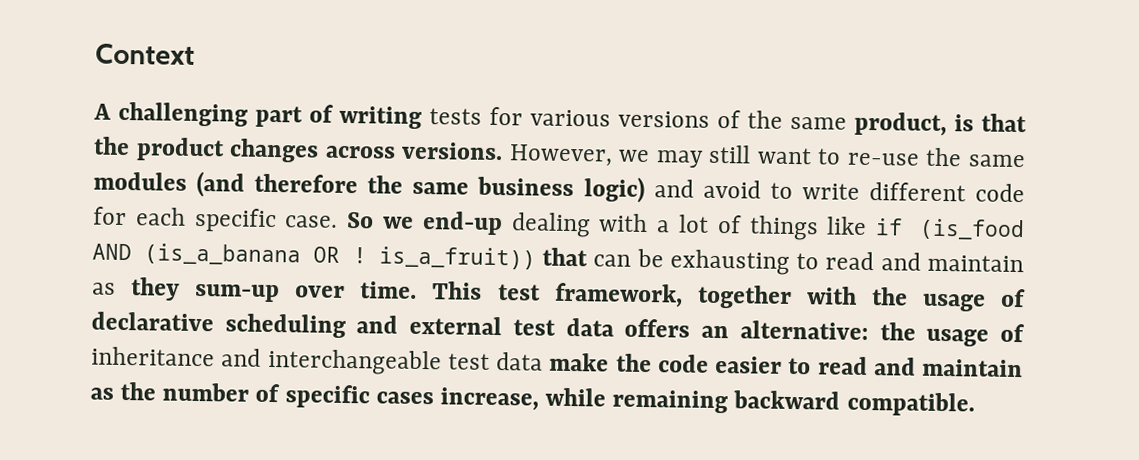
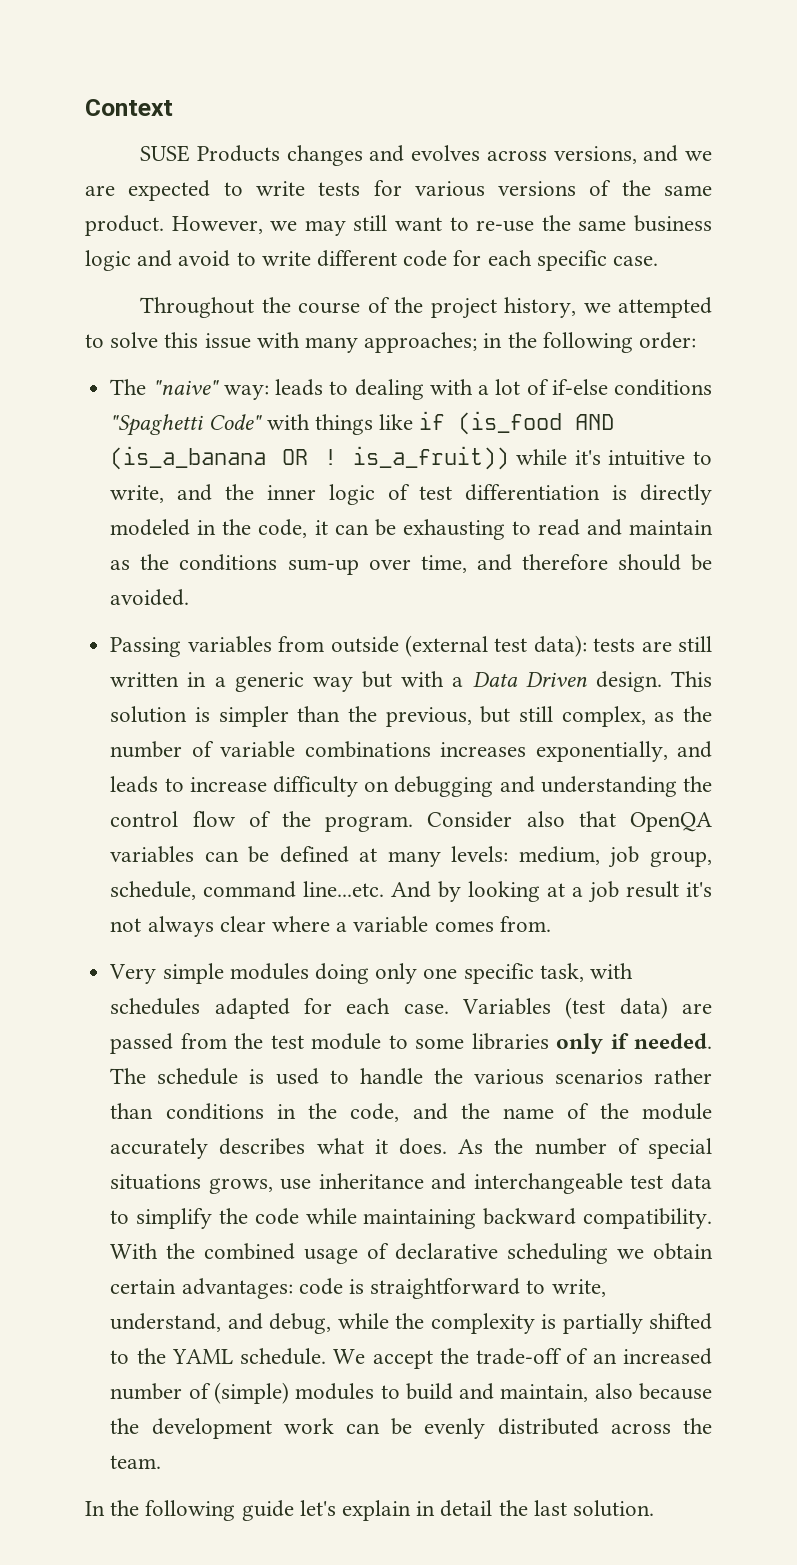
[93,101,422,129] A challenging part of writing -> [140,145,712,166] [85,180,305,201] SUSE Products changes and evolves across versions, and we are expected to write
[854,111,1027,137] [93,136,504,163] product, is that the product changes across versions. -> [85,215,164,236] product.
[93,170,645,204] modules (and therefore the same business logic) -> [634,215,713,232] [85,250,131,271] business logic
[347,211,503,236] So we end-up -> [140,297,712,319] [85,332,697,353] [110,379,349,400] // Throughout the course of the project history, we attempted to solve this issue with many approaches; in the following order: // The "naive" way: leads to
(742, 224) none -> [551,379,712,396] [110,414,310,436] if-else conditions "Spaghetti Code" with
[542,247,589,267] that -> [516,449,712,466] [110,484,713,505] [110,519,328,538] while it's intuitive to write, and the inner logic of test differentiation is directly modeled in the code, it
[131,277,1027,312] [91,311,1026,347] they sum-up over time. This test framework, together with the usage of declarative scheduling and external test data offers an alternative: the usage of -> [140,554,712,575] [110,589,190,606] [110,635,712,657] [110,671,712,692] [110,706,712,727] [110,741,712,762] [110,776,712,797] [110,811,712,832] [110,846,713,868] [110,881,713,903] [110,916,551,937] [109,963,633,984] [110,997,712,1019] [110,1033,713,1054] [110,1068,712,1085] [110,1103,712,1122] [110,1138,712,1159] [110,1174,312,1194] the conditions sum-up over time, and therefore should be avoided. // Passing variables from outside (external test data): tests are still written in a generic way but with a Data Driven design. This solution is simpler than the previous, but still complex, as the number of variable combinations increases exponentially, and leads to increase difficulty on debugging and understanding the control flow of the program. Consider also that OpenQA variables can be defined at many levels: medium, job group, schedule, command line...etc. And by looking at a job result it's not always clear where a variable comes from. // Very simple modules doing only one specific task, with schedules adapted for each case. Variables (test data) are passed from the test module to some libraries only if needed. The schedule is used to handle the various scenarios rather than conditions in the code, and the name of the module accurately describes what it does. As the number of special situations grows, use
[549,352,1023,378] [90,381,975,417] make the code easier to read and maintain as the number of specific cases increase, while remaining backward compatible. -> [110,1208,713,1229] [110,1243,713,1264] [110,1278,606,1299] [110,1313,712,1334] [110,1348,712,1369] [110,1382,712,1404] [110,1418,712,1439] [110,1455,162,1469] [85,1500,655,1521] to simplify the code while maintaining backward compatibility. With the combined usage of declarative scheduling we obtain certain advantages: code is straightforward to write, understand, and debug, while the complexity is partially shifted to the YAML schedule. We accept the trade-off of an increased number of (simple) modules to build and maintain, also because the development work can be evenly distributed across the team. // In the following guide let's explain in detail the last solution.

